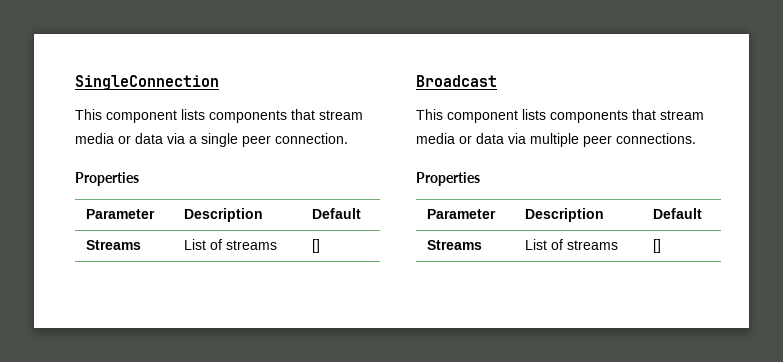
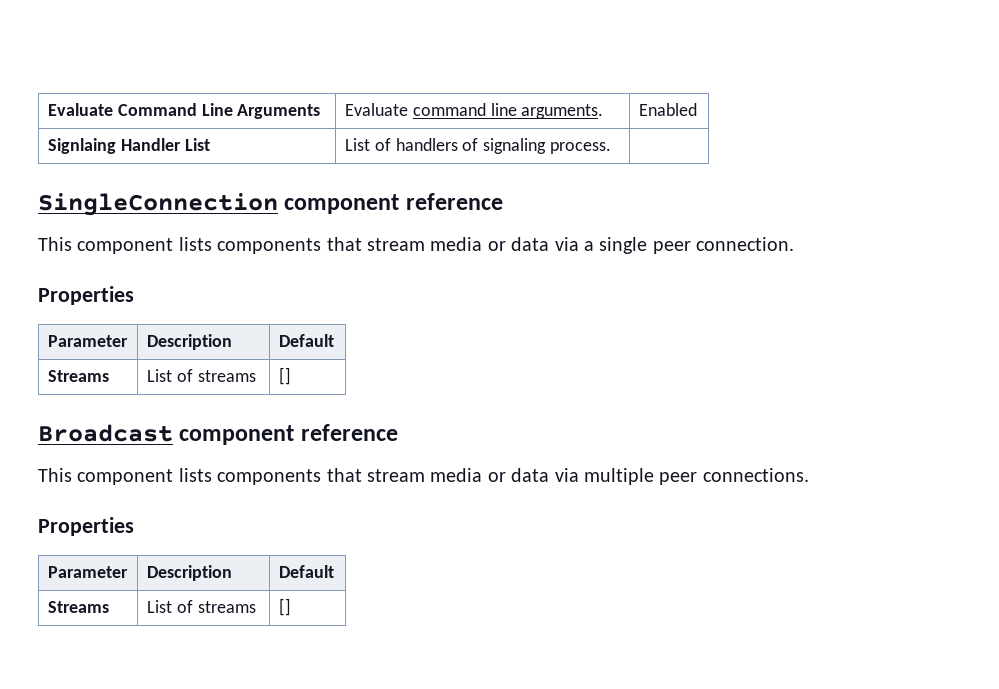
(75, 82) none -> [47,103,321,119] [344,103,604,119] [638,103,697,116] [47,138,210,154] [344,138,612,154] Evaluate Command Line Arguments | Evaluate command line arguments. | Enabled // Signlaing Handler List | List of handlers of signaling process. | //
(219, 82) none -> [284,193,503,214] component reference
(497, 81) none -> [179,424,398,445] component reference

